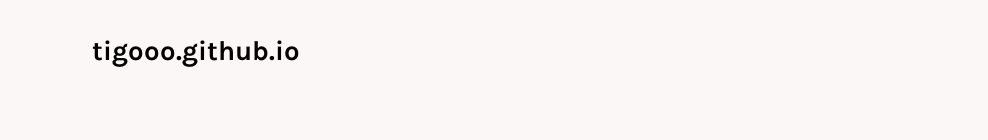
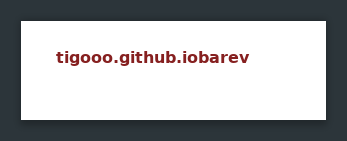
[92,40,300,67] tigooo.github.io -> [56,51,250,66] tigooo.github.iobarev

